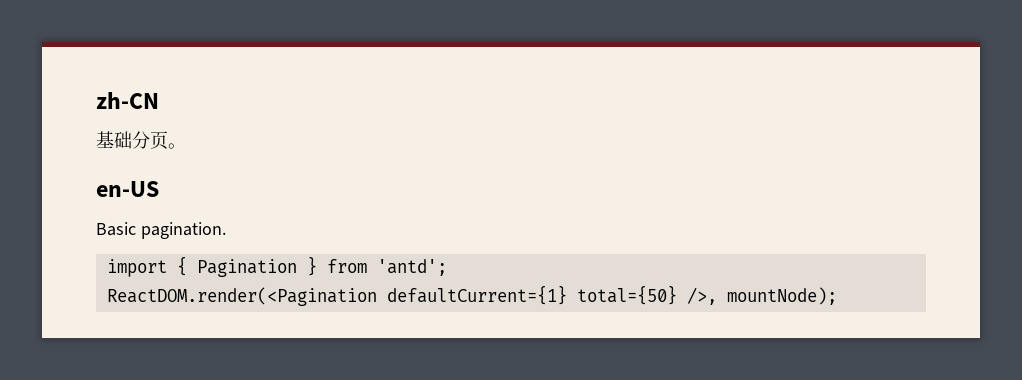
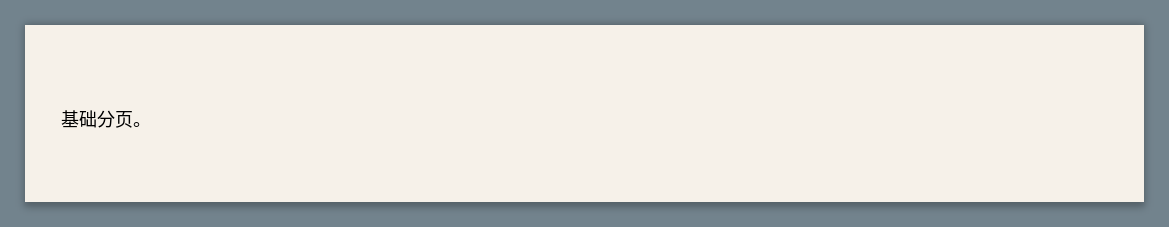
[96,92,159,109] zh-CN // -> (61, 119) none
[96,181,159,197] [96,222,226,239] [106,256,447,277] [106,285,837,306] // en-US // Basic pagination. // import { Pagination } from 'antd'; // ReactDOM.render(<Pagination defaultCurrent={1} total={50} />, mountNode); -> (151, 124) none

